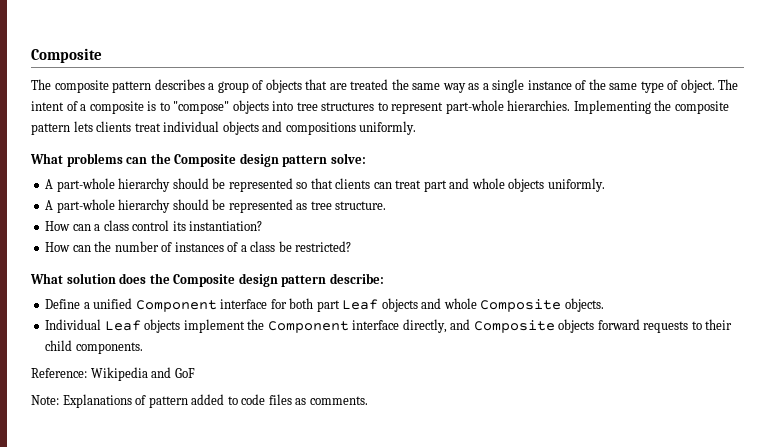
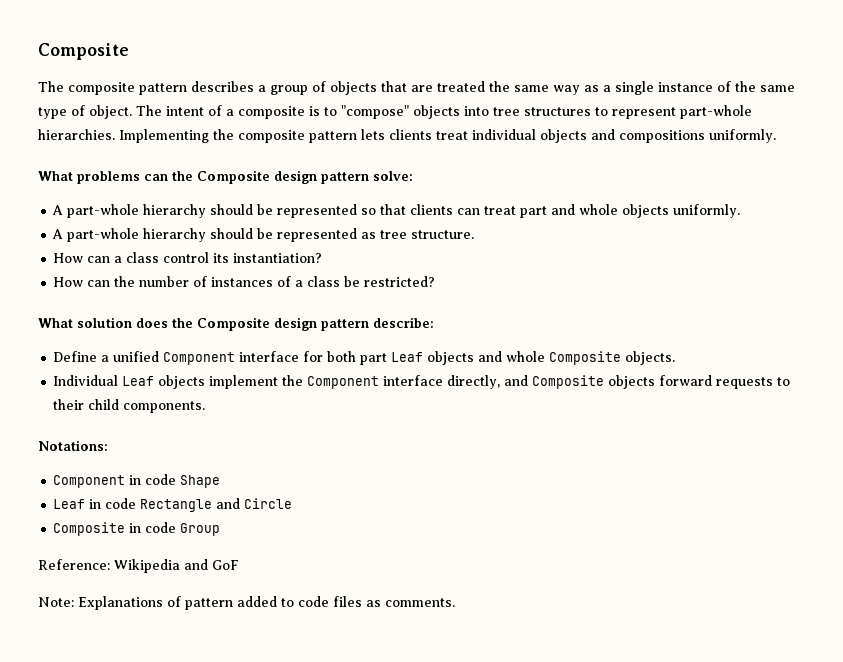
(143, 348) none -> [38,440,108,451] [53,474,221,488] [53,498,293,512] [53,522,221,536] // Notations: // Component in code Shape // Leaf in code Rectangle and Circle // Composite in code Group

